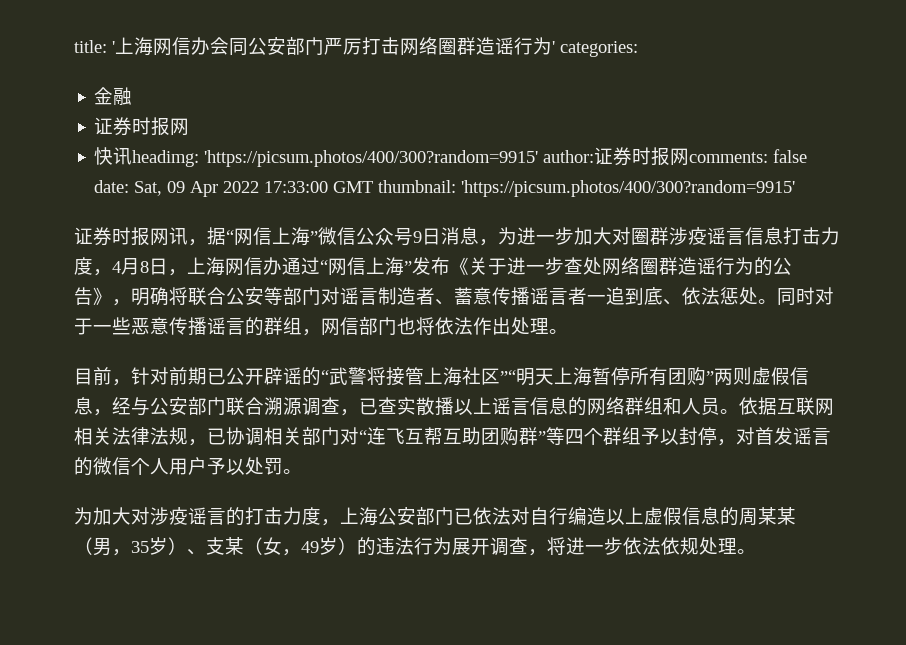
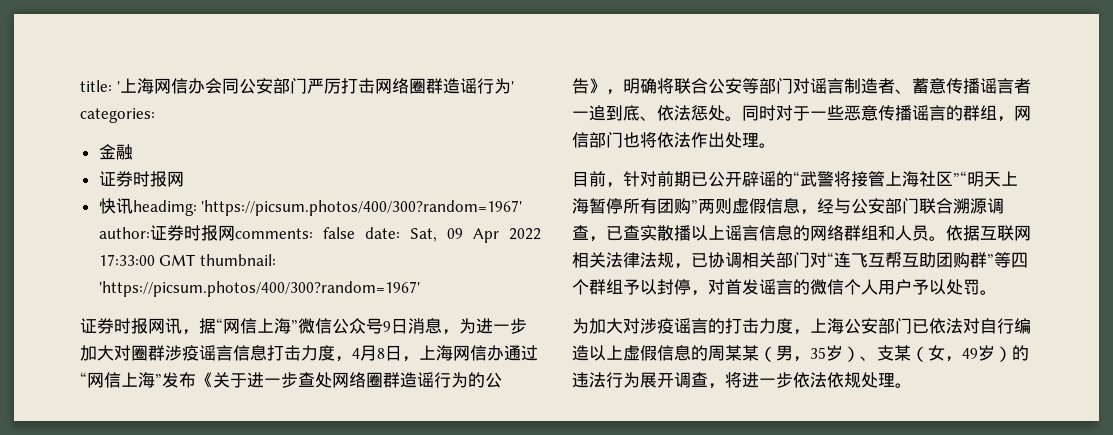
[204,150,539,167] 'https://picsum.photos/400/300?random=9915' -> [201,200,523,216] 'https://picsum.photos/400/300?random=1967'
[461,180,796,197] 'https://picsum.photos/400/300?random=9915' -> [98,281,420,297] 'https://picsum.photos/400/300?random=1967'

